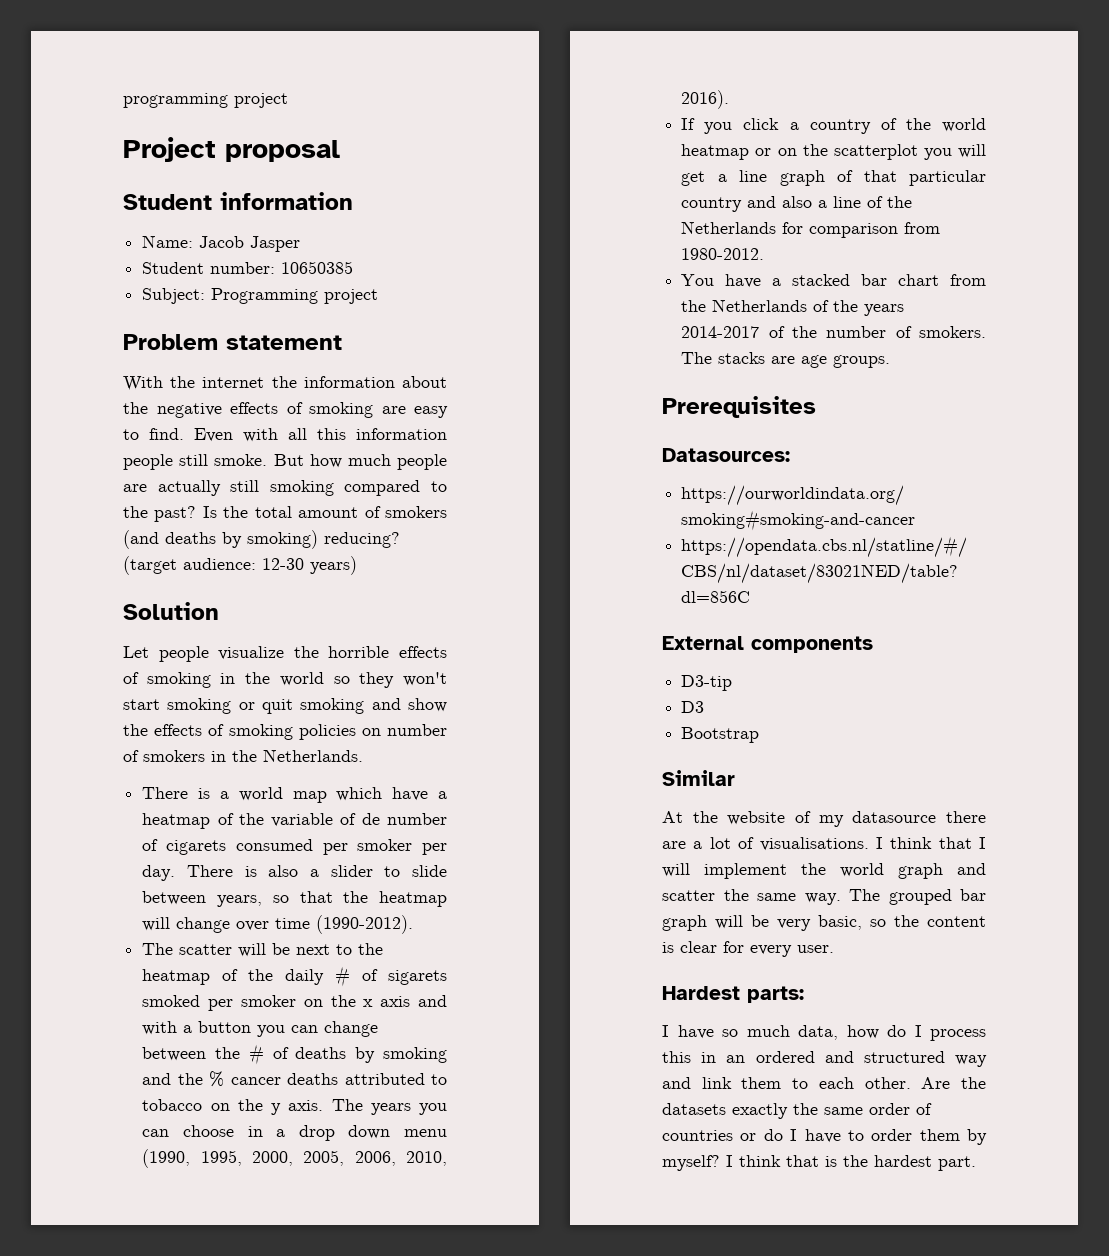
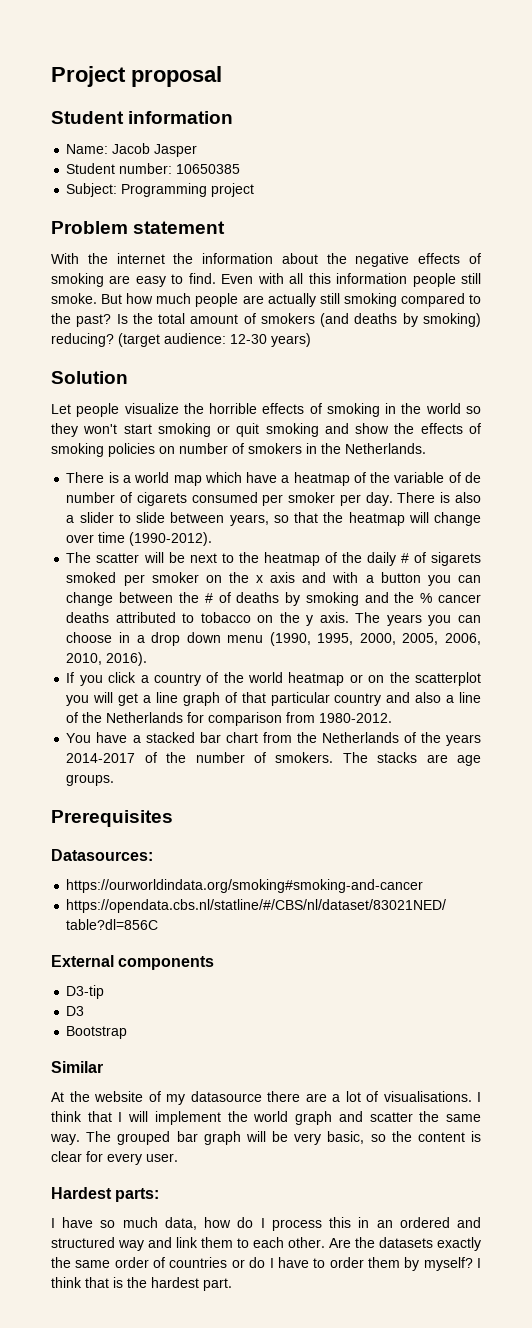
[123,93,288,108] programming project // -> (51, 76) none

